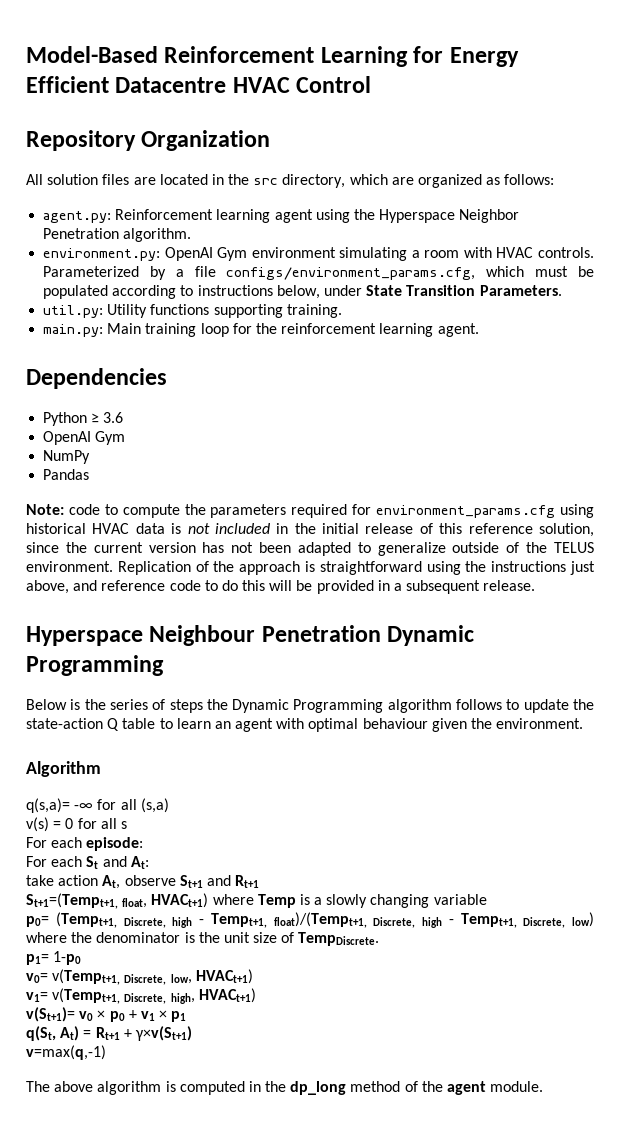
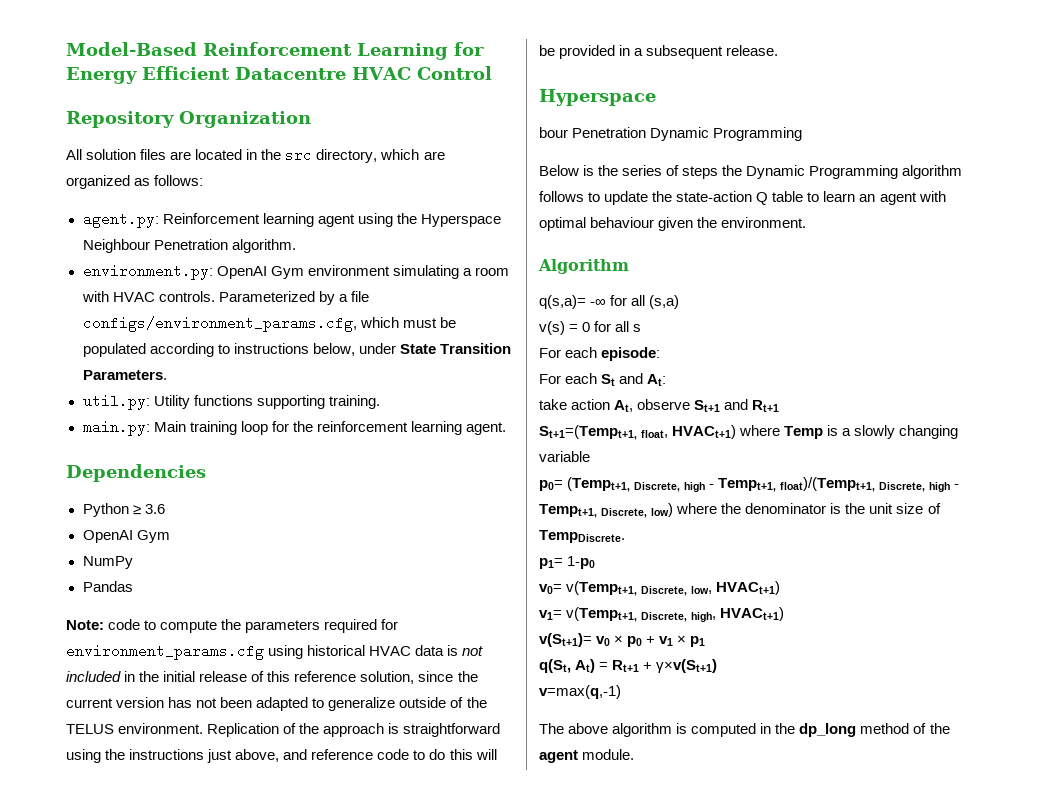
[459,209,520,223] Neighbor -> [82,239,150,253] Neighbour
[149,625,256,646] Neighbour -> [539,127,568,138] // bour

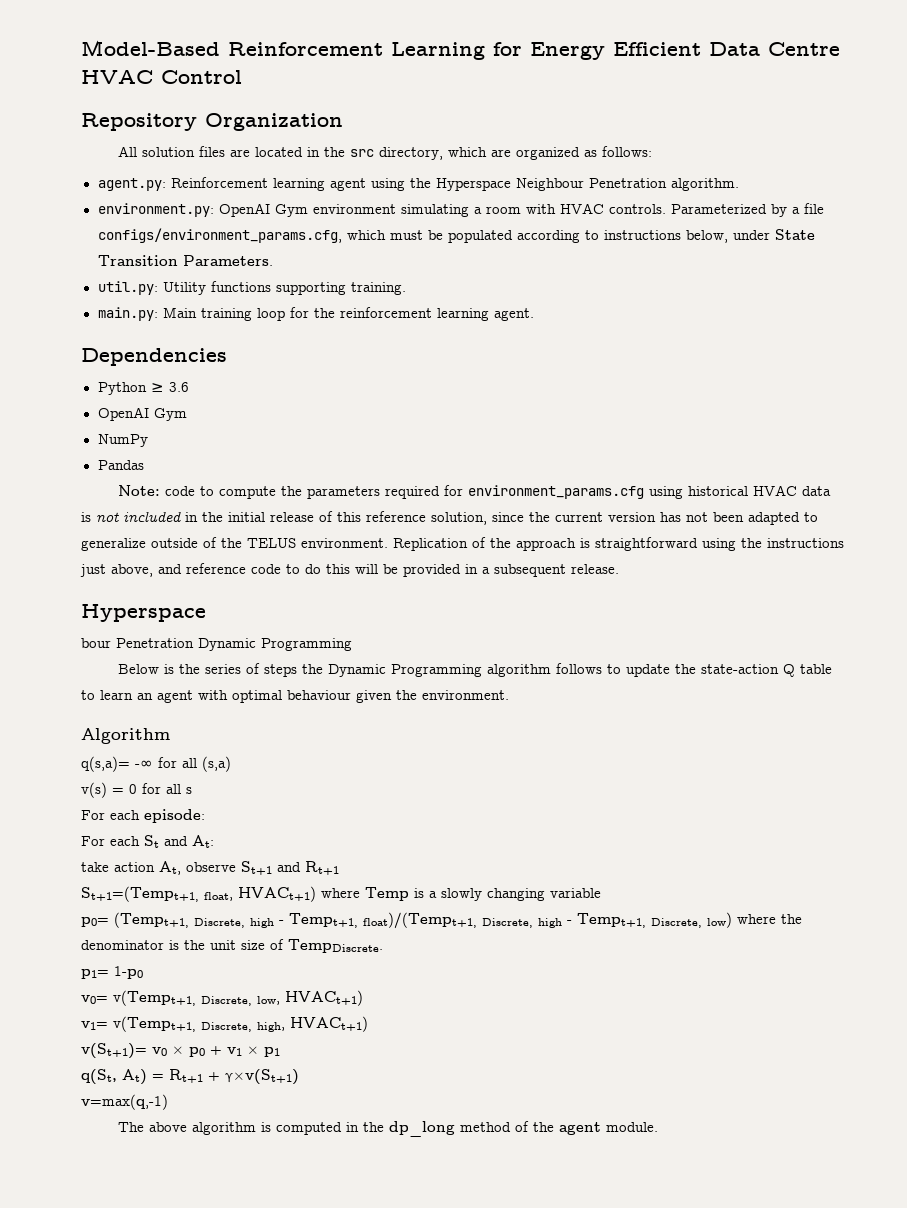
[235,67,346,80] Datacentre -> [709,42,840,56] Data Centre

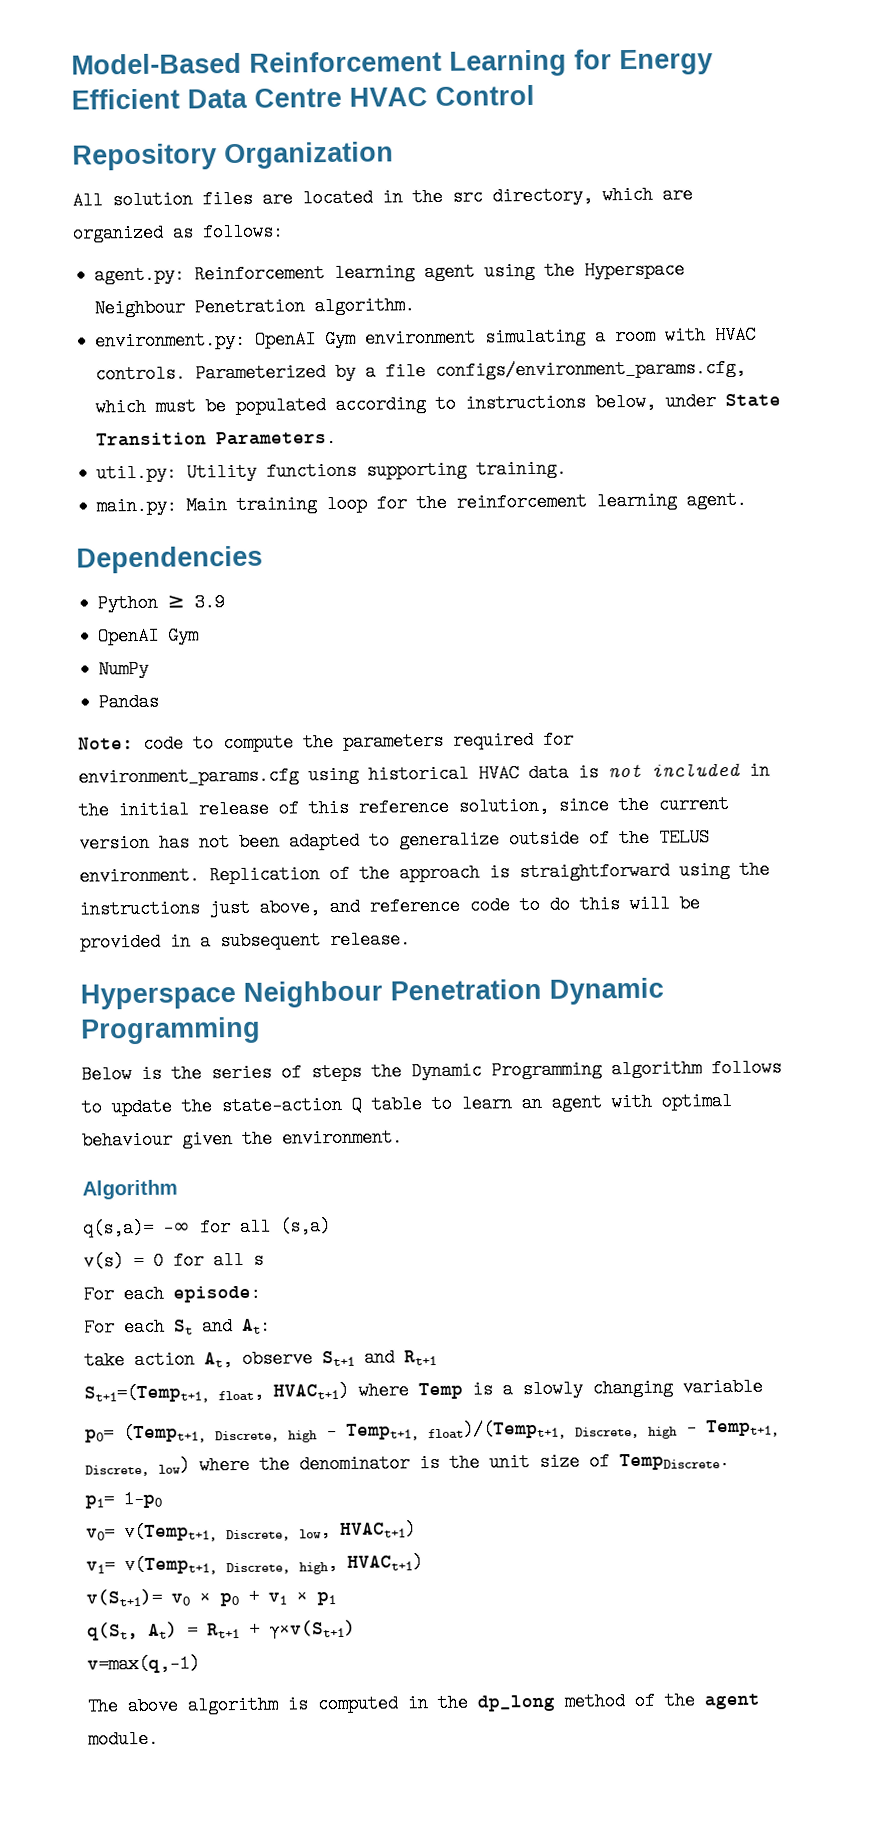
[168,382,189,392] 3.6 -> [194,593,226,612] 3.9
[81,638,111,648] // bour -> [243,980,383,1008] Neighbour

